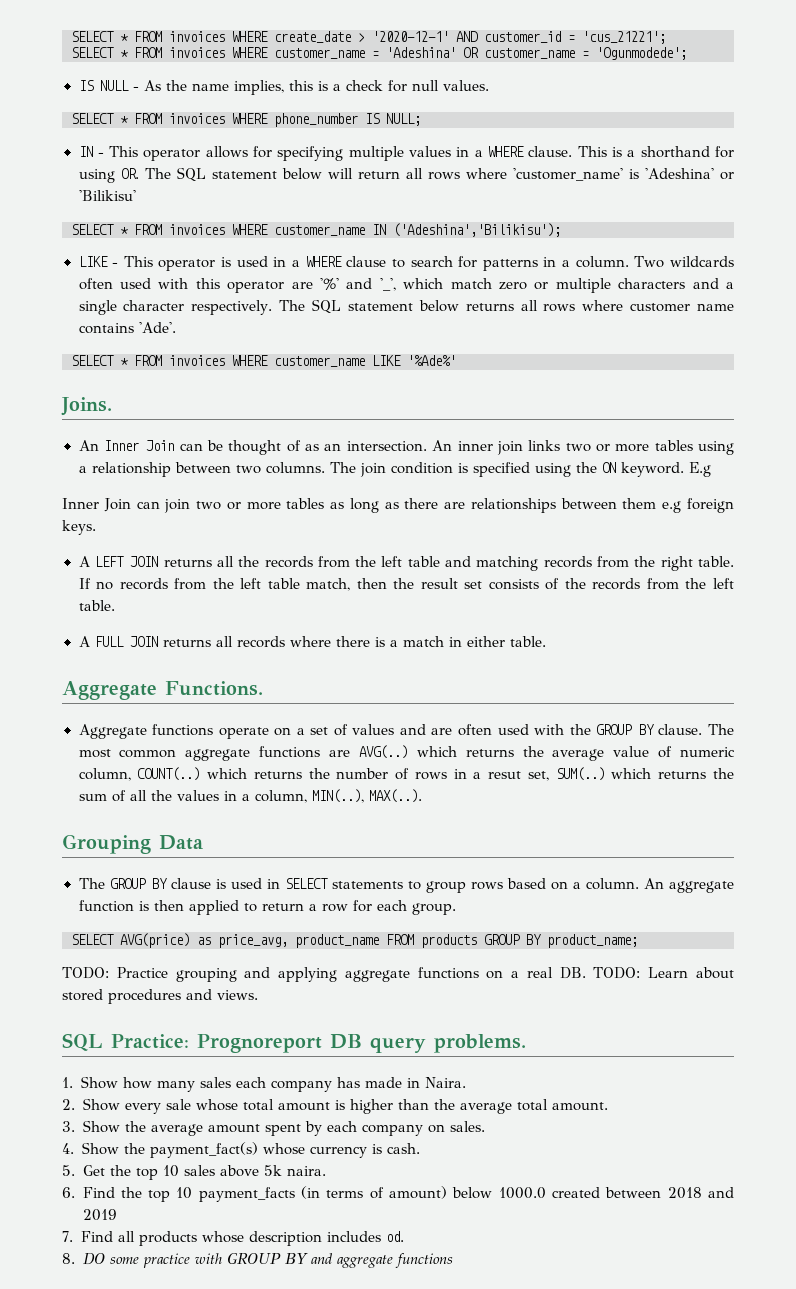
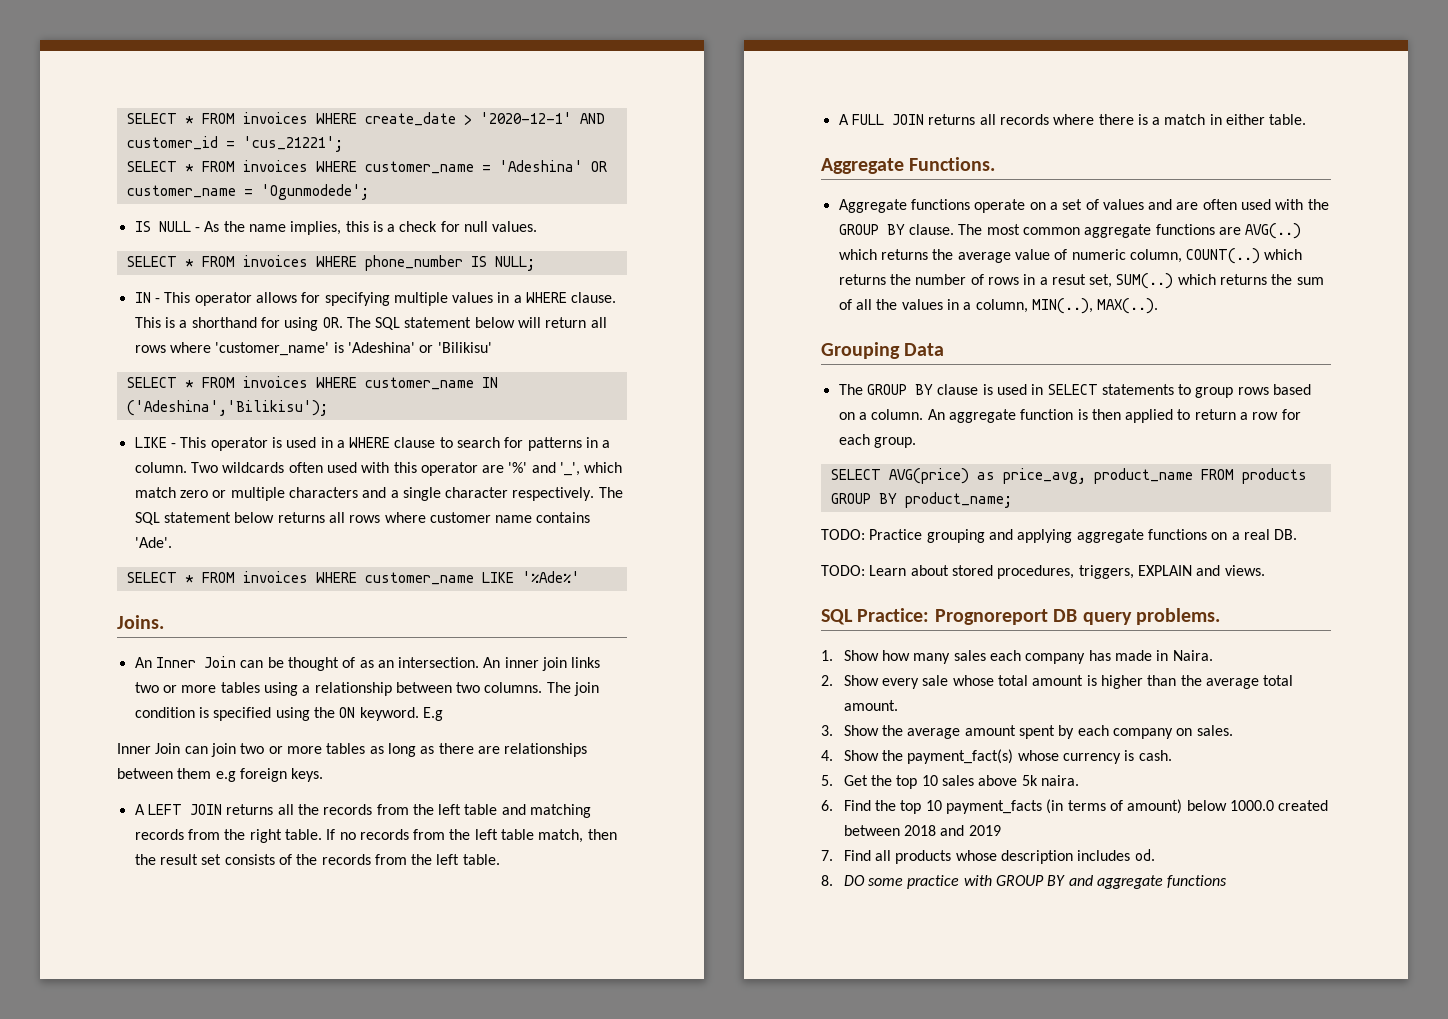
(586, 973) none -> (1298, 534) //
[108,989,181,1004] procedures -> [997,565,1192,579] procedures, triggers, EXPLAIN

